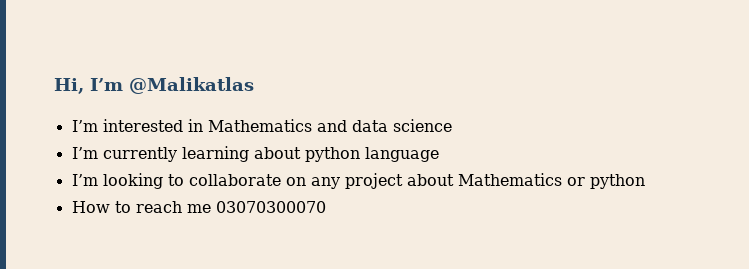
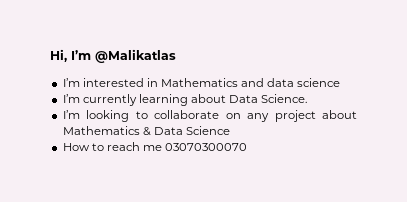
[304,147,439,162] python language -> [229,94,308,103] Data Science.
[566,174,645,189] or python -> [142,126,230,136] & Data Science

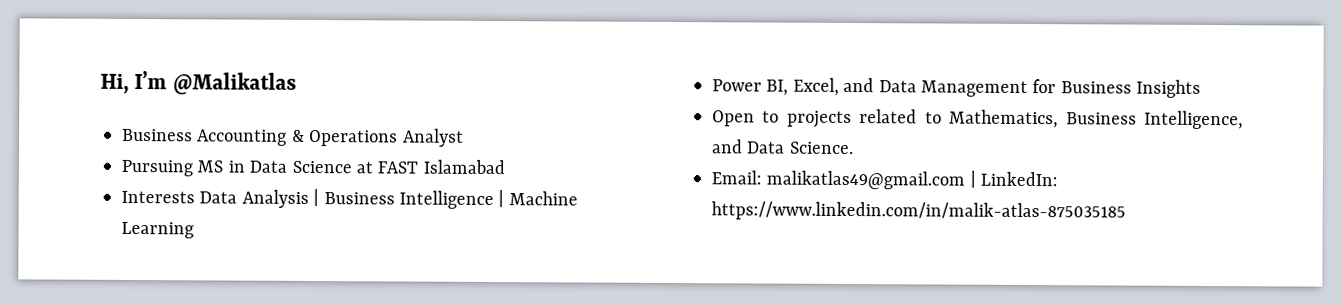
[62,78,341,87] [62,94,308,106] [62,110,358,122] [62,126,230,136] [62,142,248,151] I’m interested in Mathematics and data science // I’m currently learning about Data Science. // I’m looking to collaborate on any project about Mathematics & Data Science // How to reach me 03070300070 -> [122,128,464,147] [121,159,505,177] [121,189,578,210] [121,221,194,239] [712,77,1202,98] [712,109,1243,130] [711,139,854,155] [711,170,1059,190] [711,201,1126,222] Business Accounting & Operations Analyst // Pursuing MS in Data Science at FAST Islamabad // Interests Data Analysis | Business Intelligence | Machine Learning // Power BI, Excel, and Data Management for Business Insights // Open to projects related to Mathematics, Business Intelligence, and Data Science. // Email: malikatlas49@gmail.com | LinkedIn: https://www.linkedin.com/in/malik-atlas-875035185

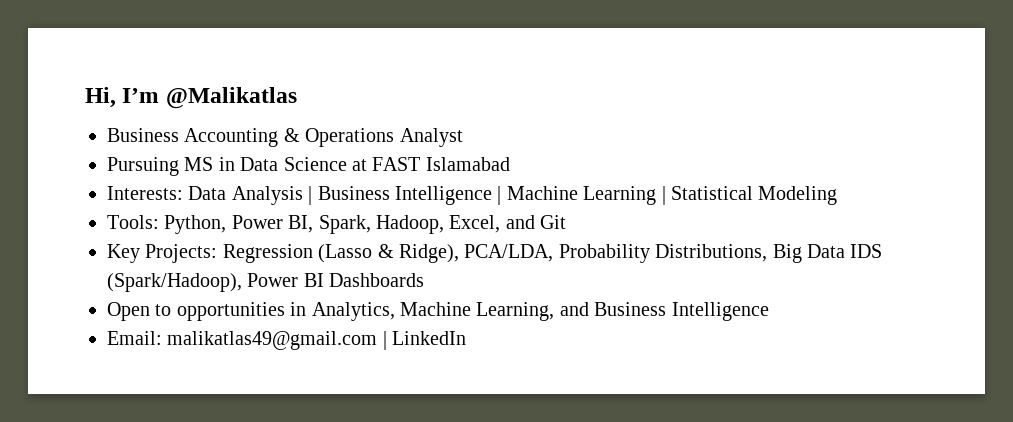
[121,190,195,204] Interests -> [107,186,183,200] Interests:
[712,77,1202,98] [712,109,1243,130] [711,139,854,155] // Power BI, Excel, and Data Management for Business Insights // Open to projects related to Mathematics, Business Intelligence, and Data Science. -> [661,186,838,205] [107,215,567,234] [107,244,883,263] [107,273,425,292] [107,302,769,321] | Statistical Modeling // Tools: Python, Power BI, Spark, Hadoop, Excel, and Git // Key Projects: Regression (Lasso & Ridge), PCA/LDA, Probability Distributions, Big Data IDS (Spark/Hadoop), Power BI Dashboards // Open to opportunities in Analytics, Machine Learning, and Business Intelligence
[980,171,1059,187] [711,201,1126,222] LinkedIn: https://www.linkedin.com/in/malik-atlas-875035185 -> [392,331,467,345] LinkedIn

